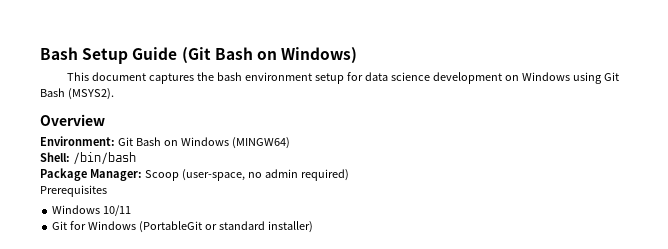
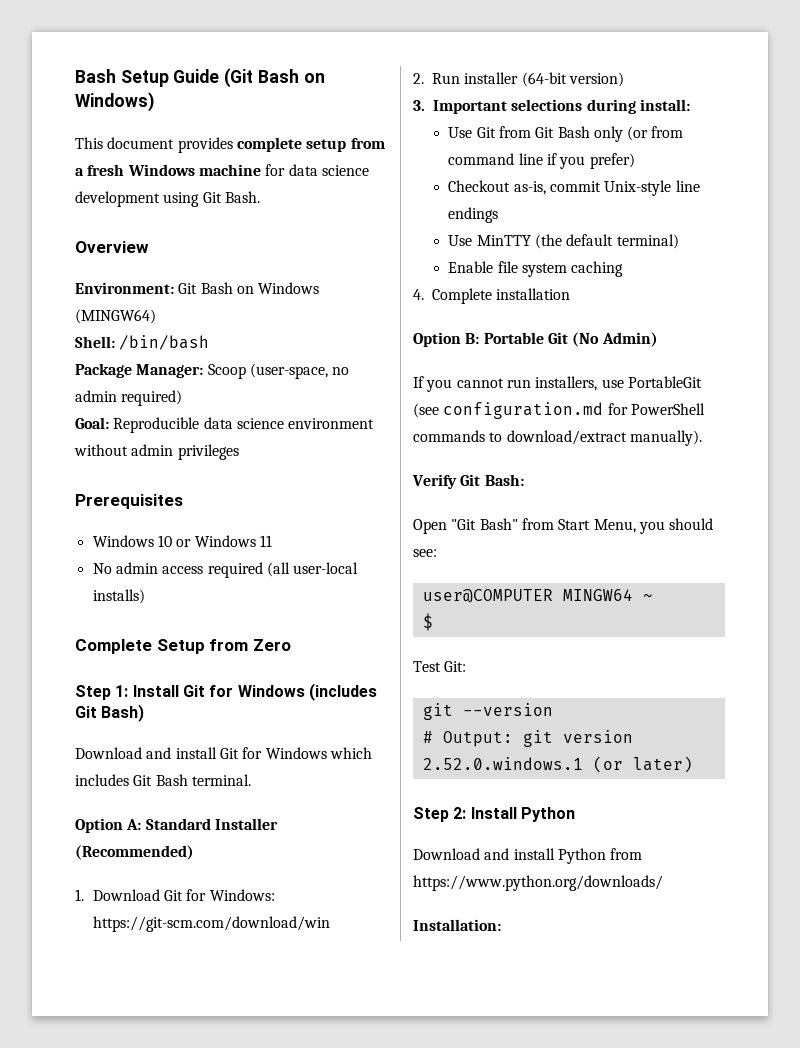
[149,72,620,84] [40,88,114,100] captures the bash environment setup for data science development on Windows using Git Bash (MSYS2). -> [177,137,385,153] [75,164,369,176] [75,191,260,207] provides complete setup from a fresh Windows machine for data science development using Git Bash.
[40,185,107,197] [52,205,132,216] [52,221,313,233] Prerequisites // Windows 10/11 // Git for Windows (PortableGit or standard installer) -> [75,417,375,433] [74,444,239,460] [75,494,183,509] [92,535,272,547] [92,562,359,578] [92,589,145,604] [75,639,291,654] [75,683,377,701] [75,704,145,722] [75,747,372,759] [75,774,251,786] [75,818,278,833] [75,845,194,860] [75,889,275,901] [92,916,330,932] [413,72,624,87] [413,99,690,114] [448,126,684,142] [448,153,635,169] [448,180,700,196] [448,207,499,223] [448,234,679,249] [448,261,624,277] [413,288,571,304] [413,332,658,347] [413,376,702,392] [413,402,705,419] [413,430,702,446] [412,474,524,489] [413,518,714,534] [413,549,437,557] [422,589,653,603] [422,613,433,631] [413,661,467,672] [422,703,553,720] [422,730,633,747] [422,756,693,773] [413,807,575,822] [413,848,643,864] [413,875,663,891] [413,919,501,931] Goal: Reproducible data science environment without admin privileges // Prerequisites // Windows 10 or Windows 11 // No admin access required (all user-local installs) // Complete Setup from Zero // Step 1: Install Git for Windows (includes Git Bash) // Download and install Git for Windows which includes Git Bash terminal. // Option A: Standard Installer (Recommended) // 1. Download Git for Windows: https://git-scm.com/download/win // 2. Run installer (64-bit version) // 3. Important selections during install: // Use Git from Git Bash only (or from command line if you prefer) // Checkout as-is, commit Unix-style line endings // Use MinTTY (the default terminal) // Enable file system caching // 4. Complete installation // Option B: Portable Git (No Admin) // If you cannot run installers, use PortableGit (see configuration.md for PowerShell commands to download/extract manually). // Verify Git Bash: // Open "Git Bash" from Start Menu, you should see: // user@COMPUTER MINGW64 ~ // $ // Test Git: // git --version // # Output: git version 2.52.0.windows.1 (or later) // Step 2: Install Python // Download and install Python from https://www.python.org/downloads/ // Installation:

